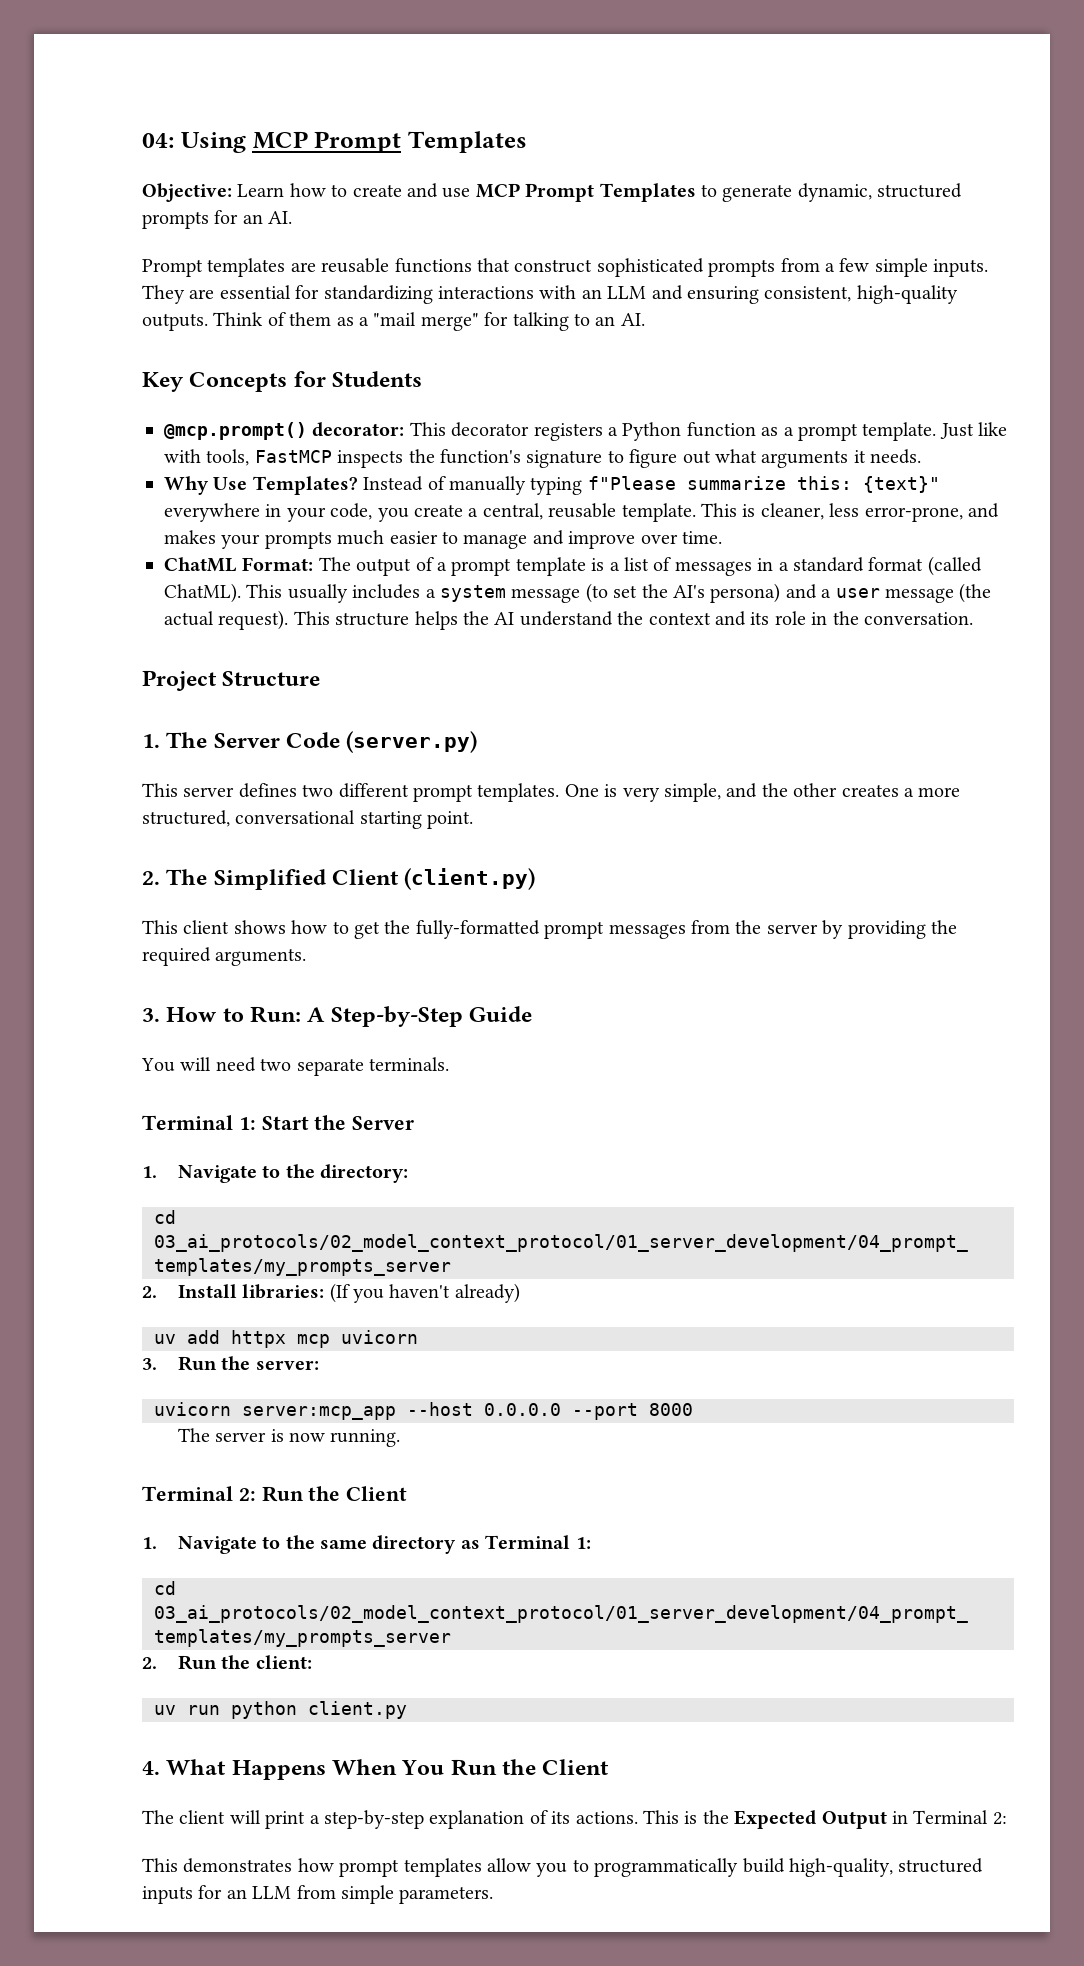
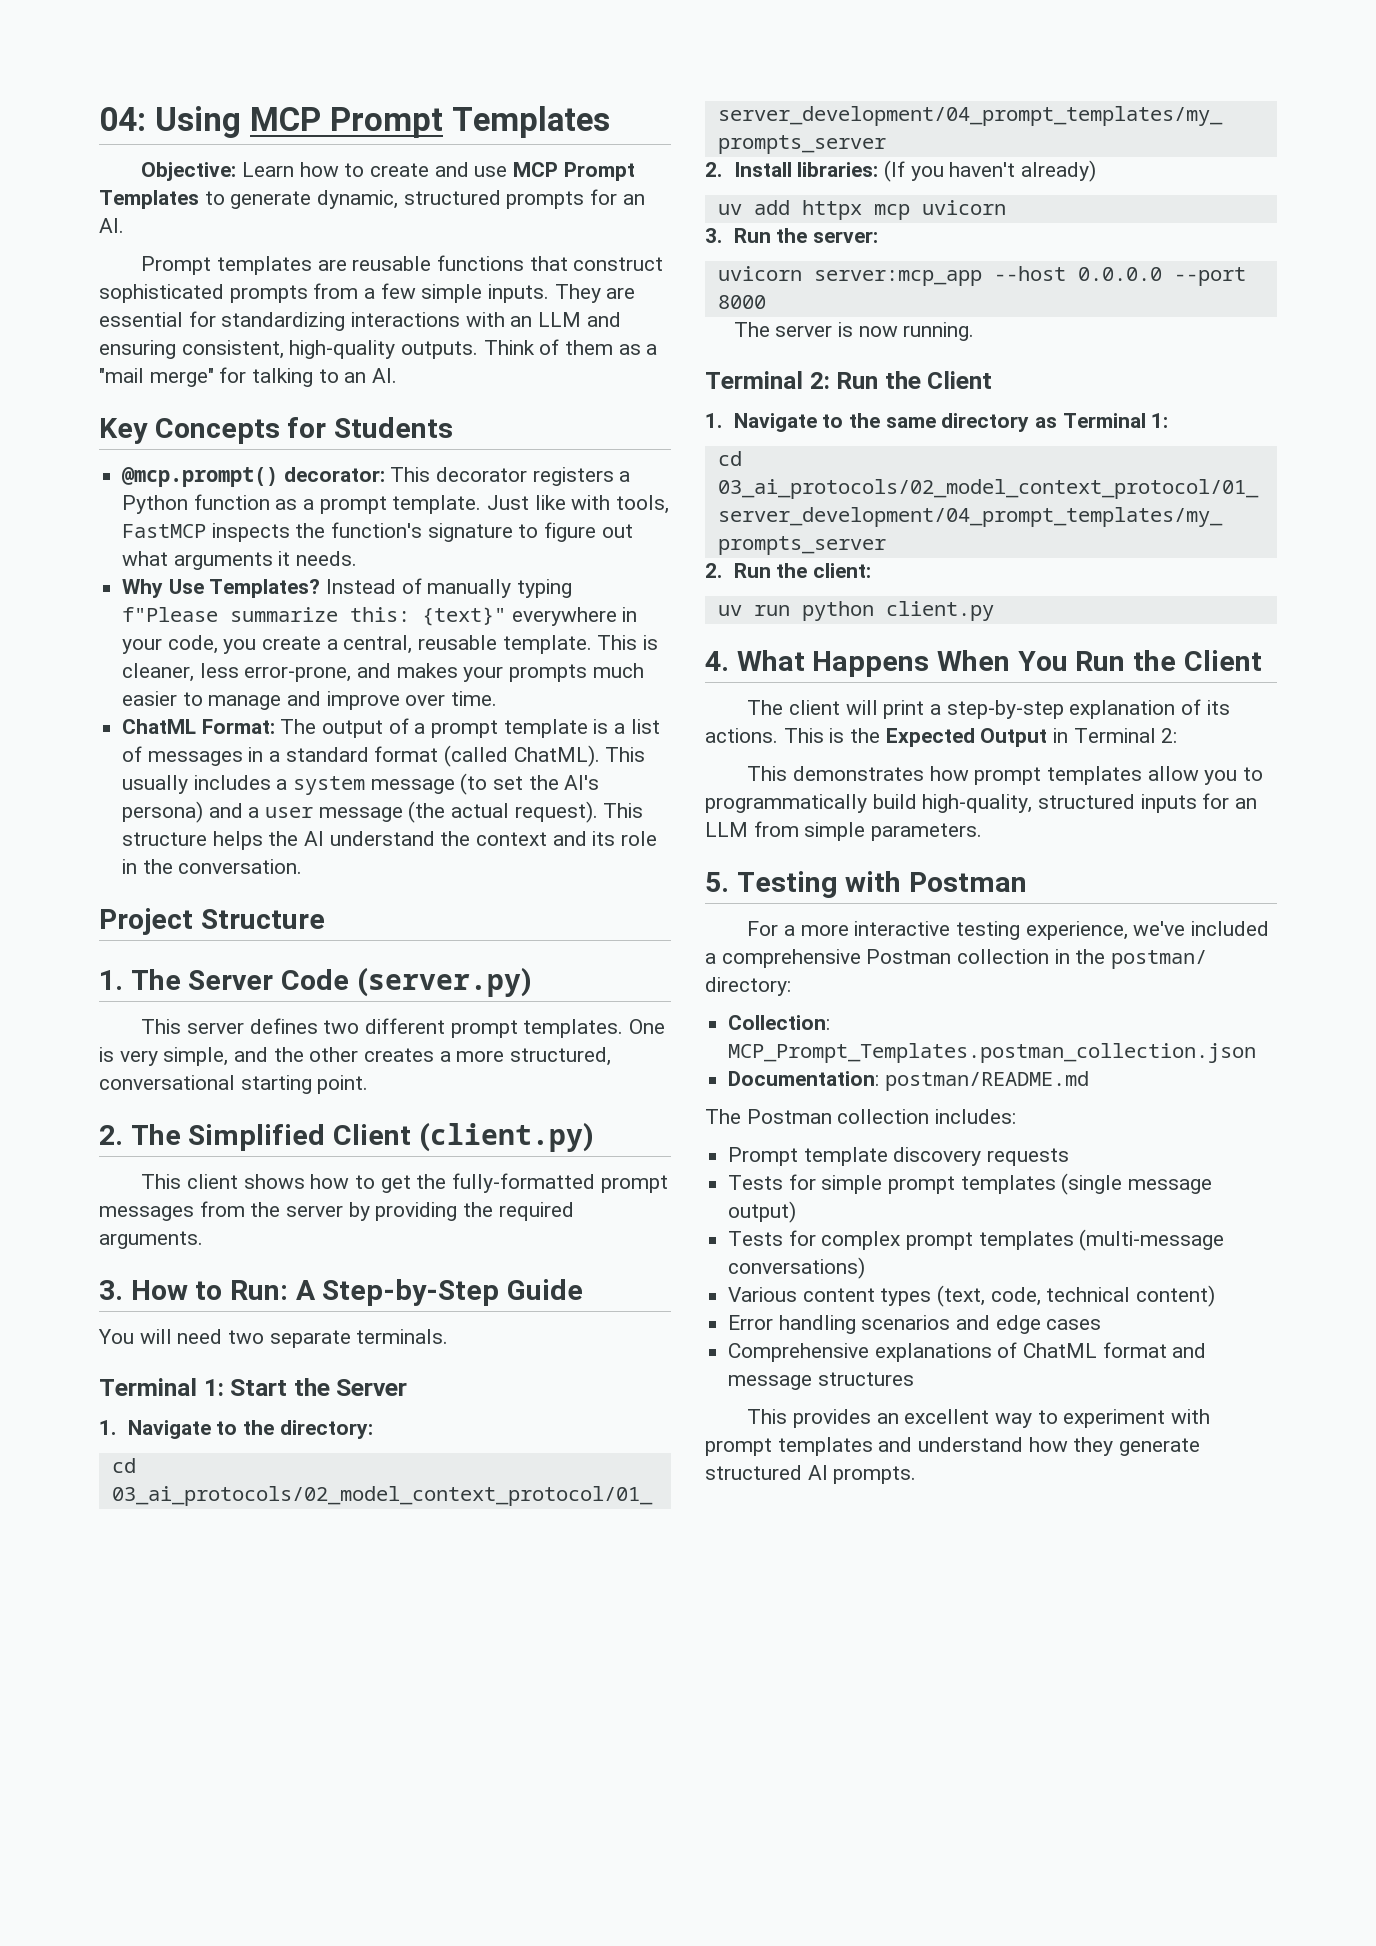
(494, 1895) none -> [705,871,1028,898] [747,921,1270,940] [705,949,1208,969] [705,977,791,996] [728,1015,831,1030] [728,1043,1257,1063] [728,1071,1089,1091] [705,1109,1017,1124] [728,1147,1070,1166] [728,1173,1213,1195] [728,1201,797,1223] [728,1229,1225,1251] [728,1257,866,1279] [728,1285,1216,1307] [728,1315,1102,1334] [728,1342,1207,1362] [728,1372,914,1390] [747,1409,1211,1428] [705,1437,1201,1456] [705,1465,917,1484] // 5. Testing with Postman // For a more interactive testing experience, we've included a comprehensive Postman collection in the postman/ directory: // Collection: MCP_Prompt_Templates.postman_collection.json // Documentation: postman/README.md // The Postman collection includes: // Prompt template discovery requests // Tests for simple prompt templates (single message output) // Tests for complex prompt templates (multi-message conversations) // Various content types (text, code, technical content) // Error handling scenarios and edge cases // Comprehensive explanations of ChatML format and message structures // This provides an excellent way to experiment with prompt templates and understand how they generate structured AI prompts.

